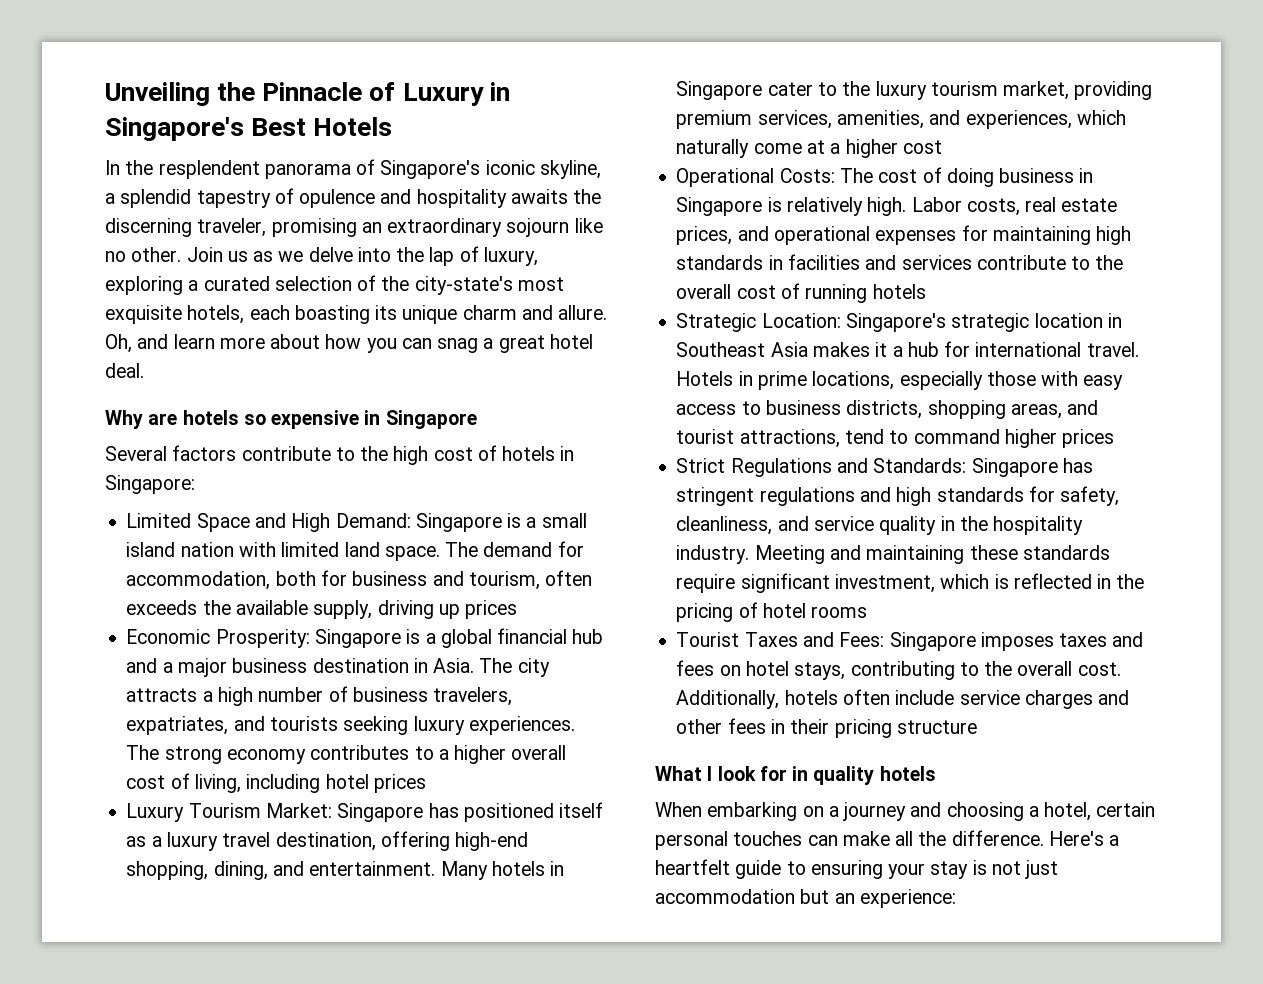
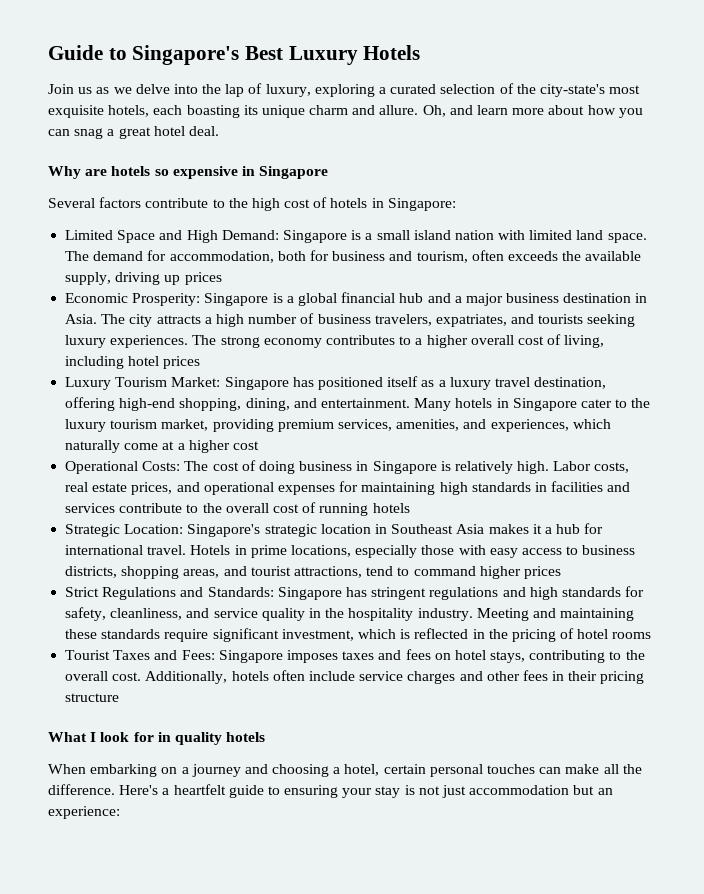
[105,82,510,106] Unveiling the Pinnacle of Luxury in -> [48,45,127,60] Guide to
(307, 127) none -> [288,46,358,65] Luxury
[105,159,601,179] [105,188,602,208] [105,218,603,237] [105,247,182,262] In the resplendent panorama of Singapore's iconic skyline, a splendid tapestry of opulence and hospitality awaits the discerning traveler, promising an extraordinary sojourn like no other. -> (421, 52) none

